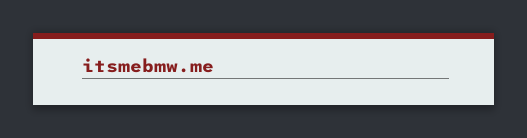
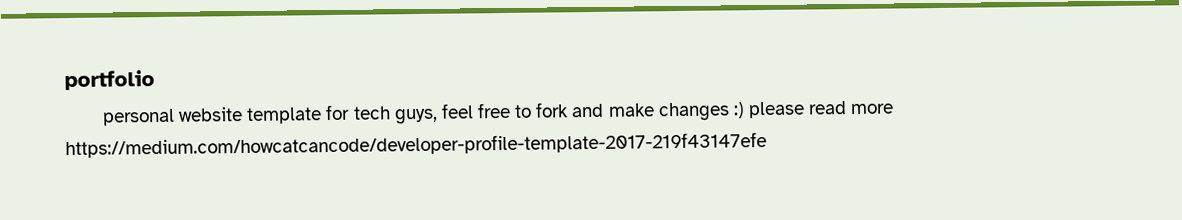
[82,58,214,73] itsmebmw.me -> [64,70,155,91] [102,101,895,126] [65,131,767,159] portfolio // personal website template for tech guys, feel free to fork and make changes :) please read more https://medium.com/howcatcancode/developer-profile-template-2017-219f43147efe

